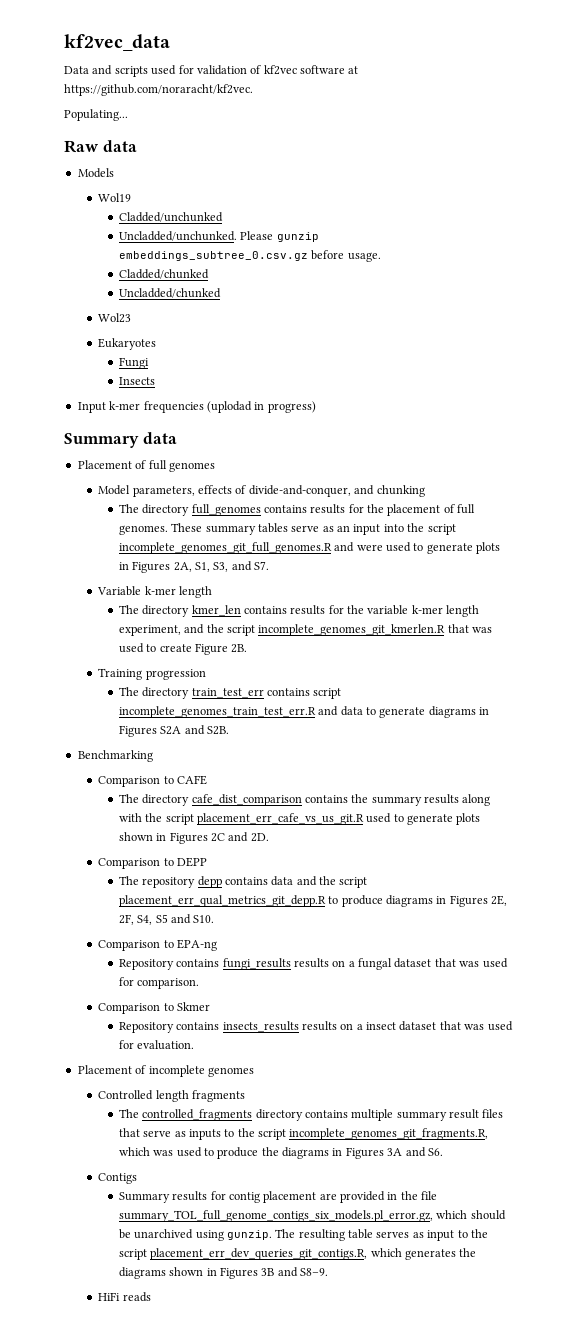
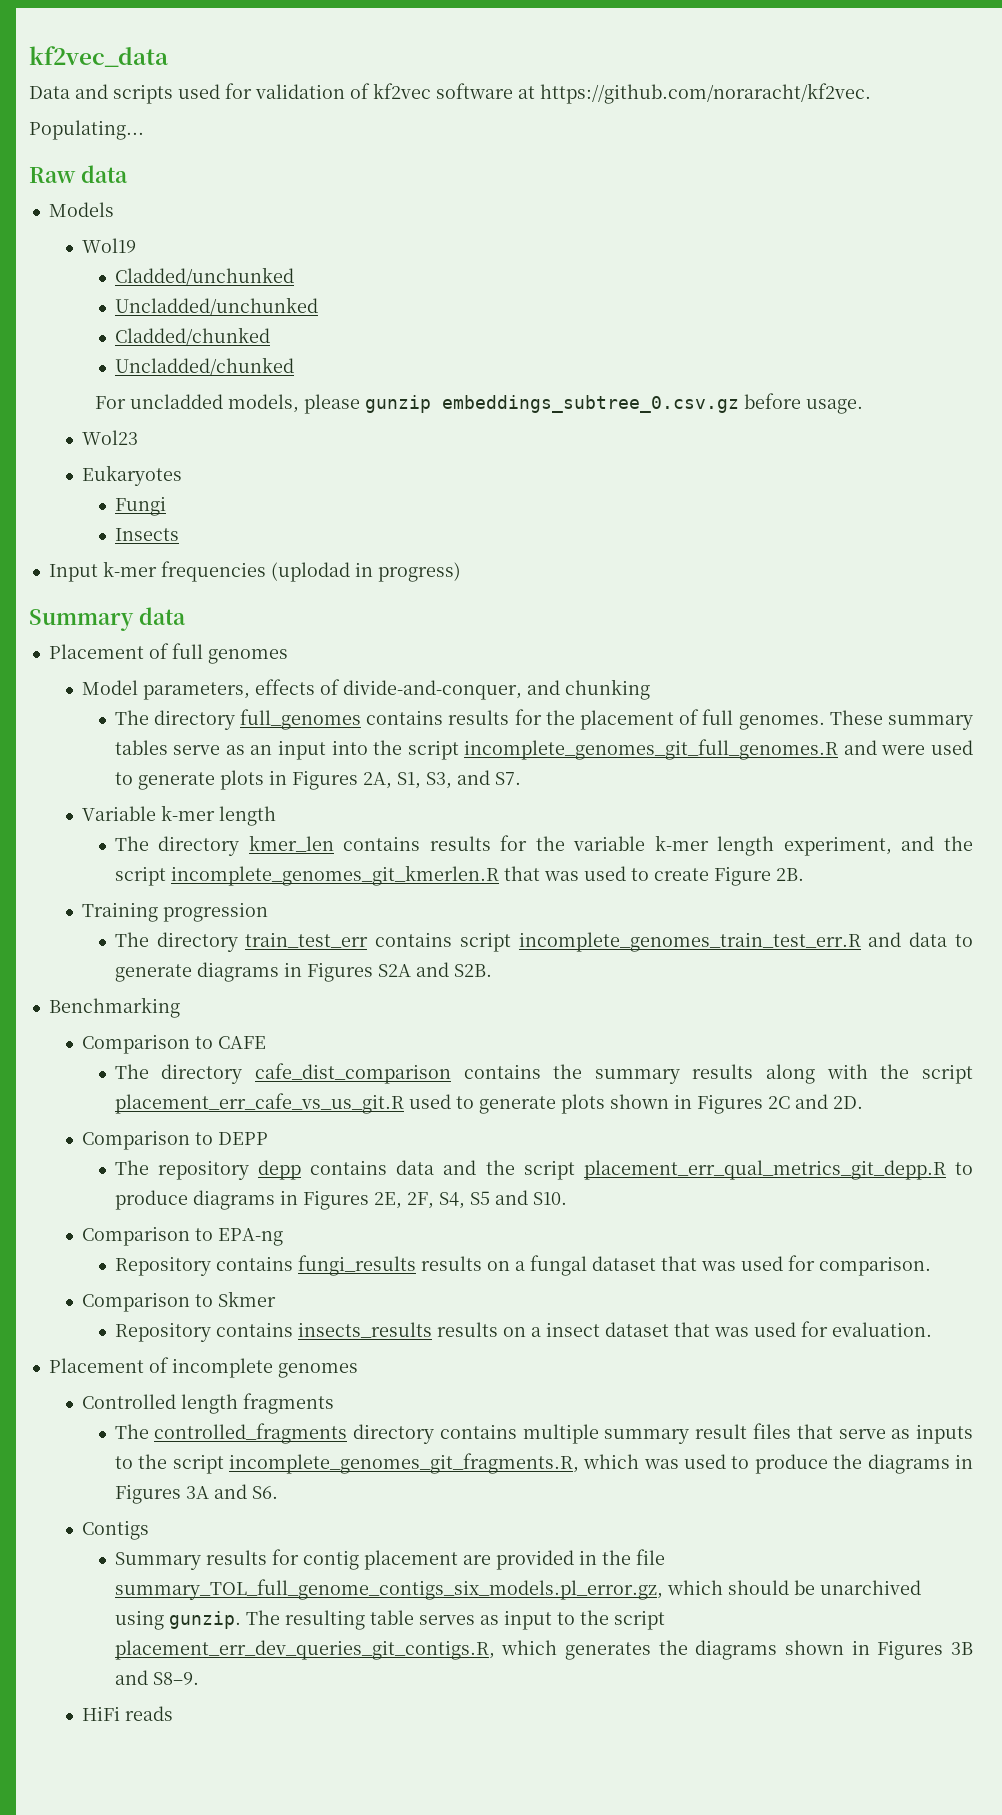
[118,231,274,241] Uncladded/unchunked. Please -> [114,297,318,316] [114,327,270,346] [114,357,294,376] [94,394,360,414] Uncladded/unchunked // Cladded/chunked // Uncladded/chunked // For uncladded models, please
[118,269,209,279] [118,288,221,298] // Cladded/chunked // Uncladded/chunked -> (863, 406) none

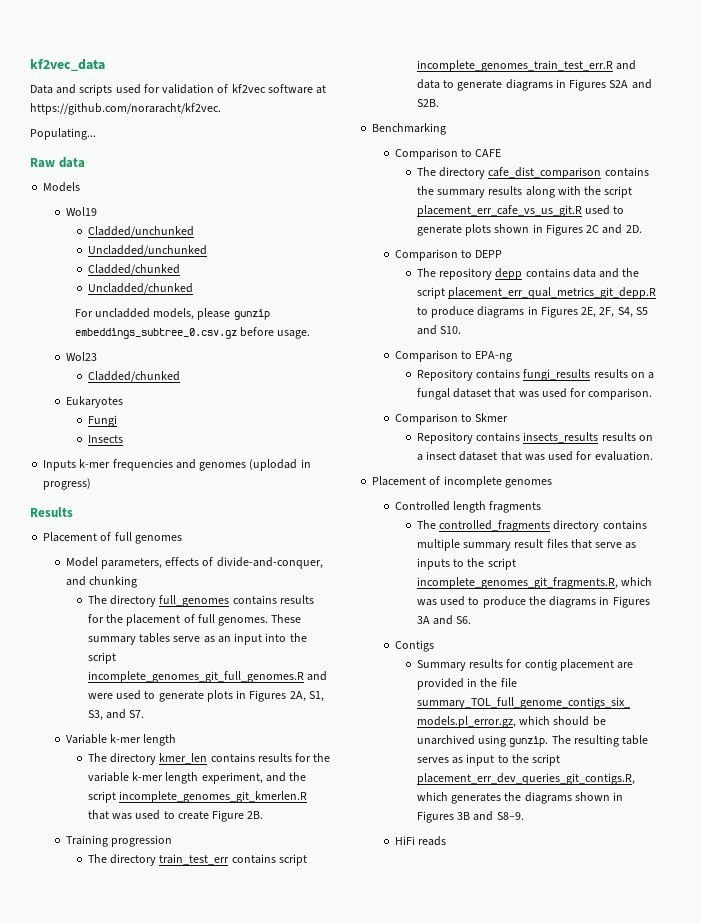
(138, 437) none -> [87,371,180,382] // Cladded/chunked
[48,564,98,582] Input -> [43,460,77,471] Inputs
(266, 571) none -> [175,459,247,471] and genomes
[29,607,186,631] Summary data -> [30,507,73,517] Results

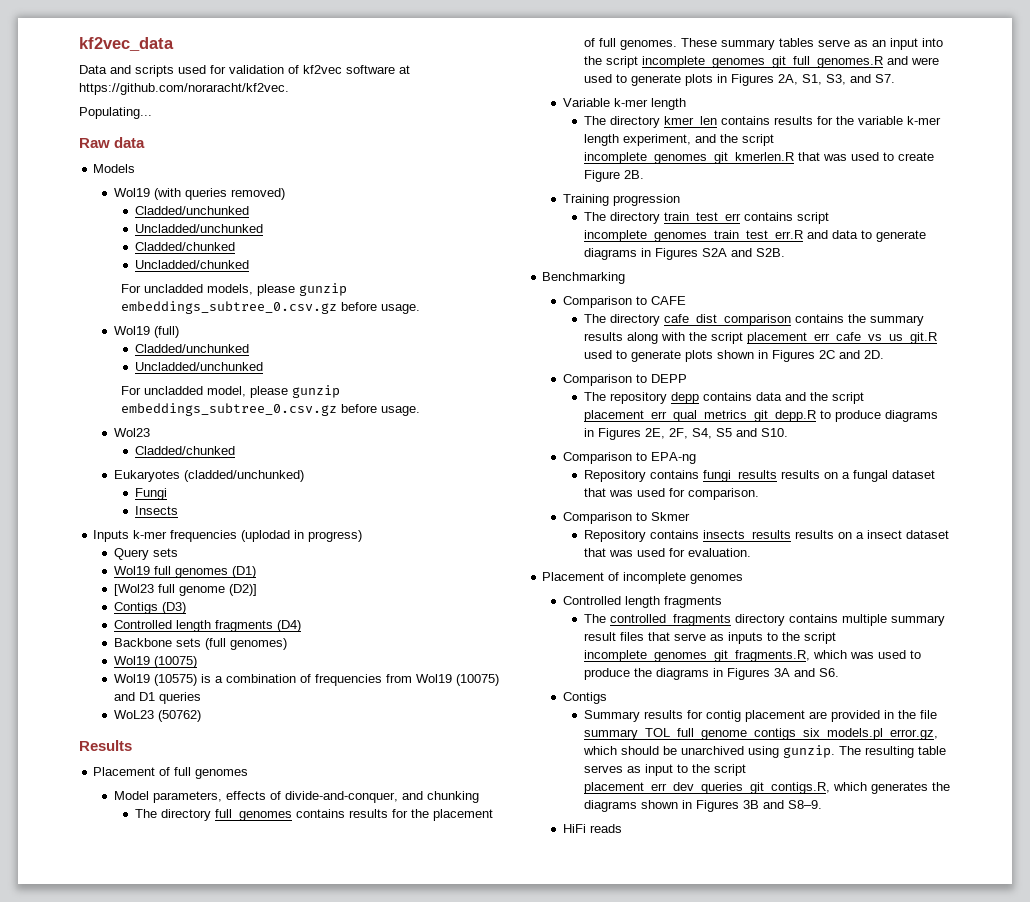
(97, 211) none -> [154,188,286,200] (with queries removed)
(311, 334) none -> [114,326,180,338] [135,344,250,353] [135,362,264,371] [120,385,340,398] [120,403,420,416] // Wol19 (full) // Cladded/unchunked // Uncladded/unchunked // For uncladded model, please gunzip embeddings_subtree_0.csv.gz before usage.
(123, 402) none -> [184,470,305,482] (cladded/unchunked)
[175,459,247,471] and genomes -> (238, 536) none
(92, 484) none -> [114,548,179,560] [114,566,257,578] [114,584,258,596] [114,602,187,614] [114,620,302,632] [114,638,288,650] [114,656,198,668] [114,674,500,686] [114,692,202,704] [114,710,202,722] // Query sets // Wol19 full genomes (D1) // [Wol23 full genome (D2)] // Contigs (D3) // Controlled length fragments (D4) // Backbone sets (full genomes) // Wol19 (10075) // Wol19 (10575) is a combination of frequencies from Wol19 (10075) and D1 queries // WoL23 (50762)

